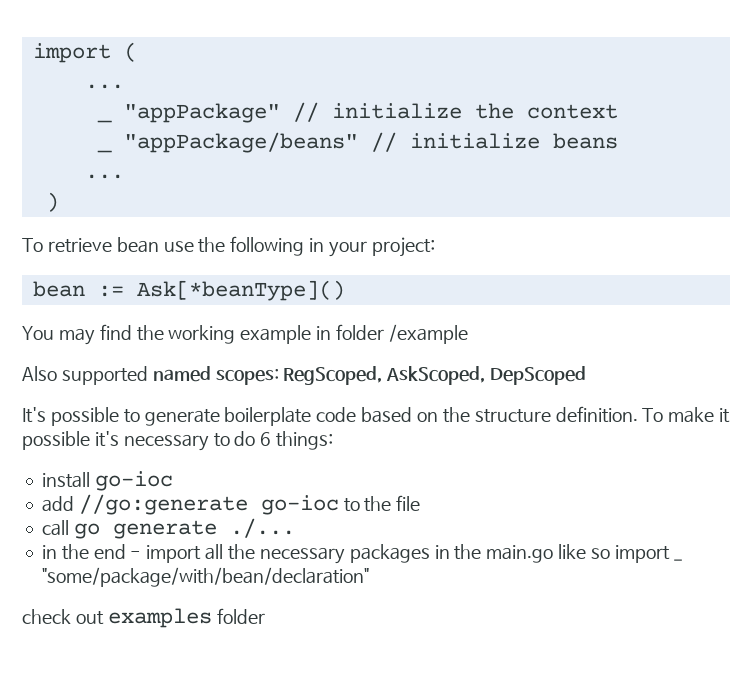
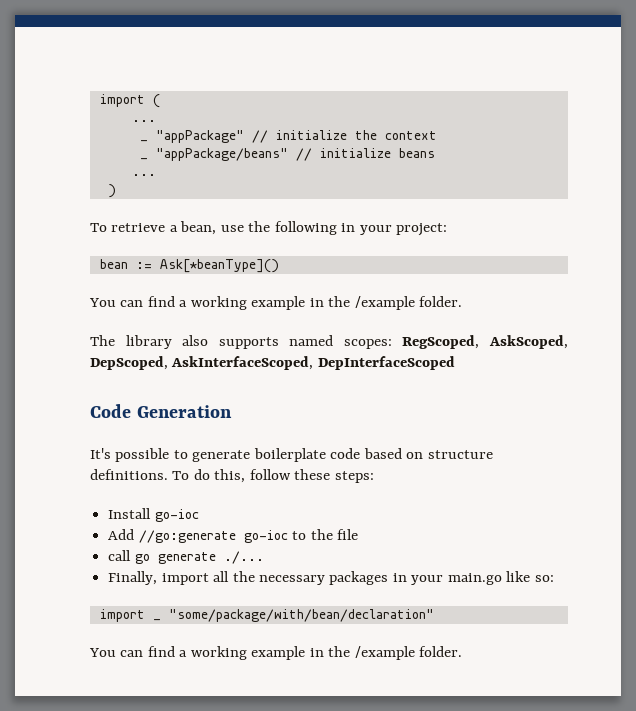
[116,237,159,253] bean -> [169,221,217,235] a bean,
[58,324,468,345] [22,366,587,385] may find the working example in folder /example // Also supported named scopes: RegScoped, AskScoped, DepScoped -> [120,296,463,310] [90,335,568,349] [90,356,455,370] [90,404,232,418] can find a working example in the /example folder. // The library also supports named scopes: RegScoped, AskScoped, DepScoped, AskInterfaceScoped, DepInterfaceScoped // Code Generation
[442,406,731,423] [22,431,334,451] [41,472,90,488] the structure definition. To make it possible it's necessary to do 6 things: // install -> [427,450,493,459] [90,469,374,483] [108,508,152,519] structure definitions. To do this, follow these steps: // Install
[41,496,74,512] add -> [108,529,135,540] Add
[41,544,142,560] in the end - -> [108,571,158,585] Finally,
[454,544,482,560] the -> [411,575,444,585] your
[590,548,610,559] so -> [534,575,554,582] so: //
[22,608,265,628] check out examples folder -> [89,646,463,660] You can find a working example in the /example folder.

